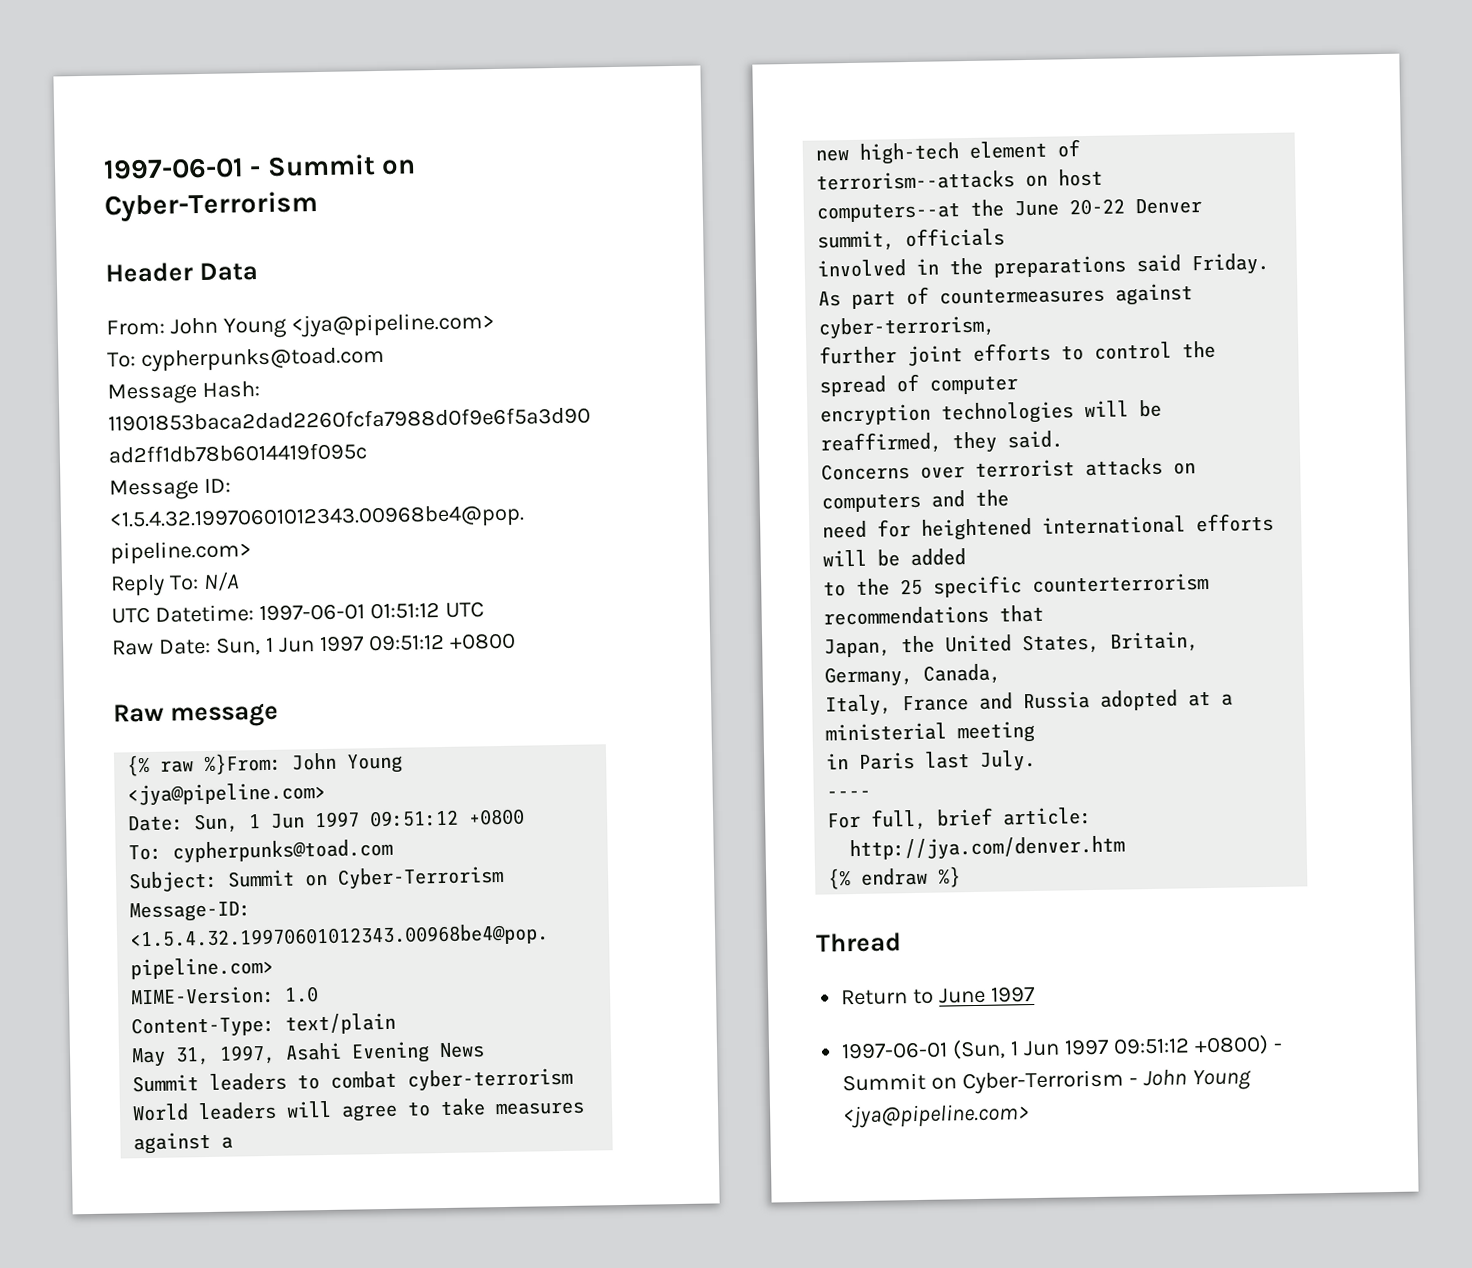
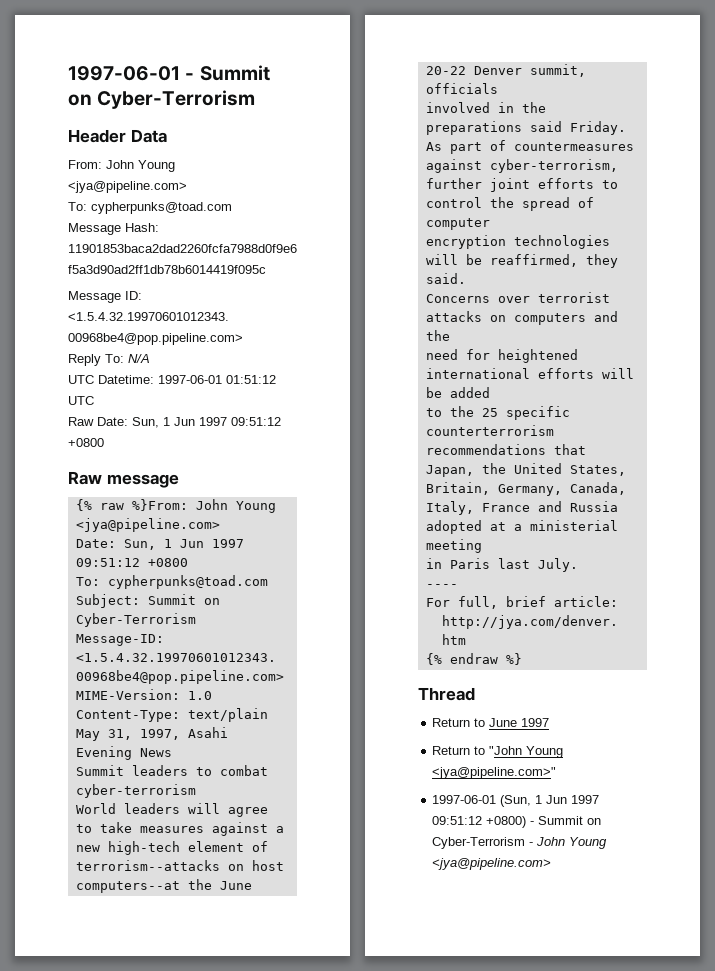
(1036, 994) none -> [432,746,564,758] [432,767,557,779] // Return to "John Young <jya@pipeline.com>"

